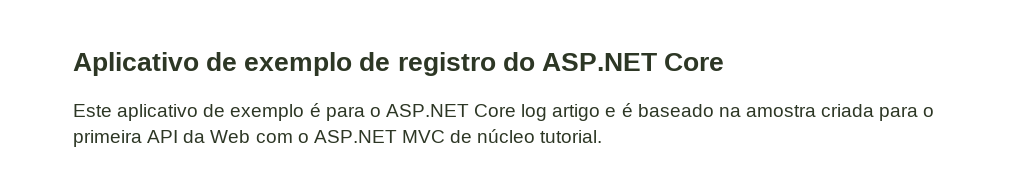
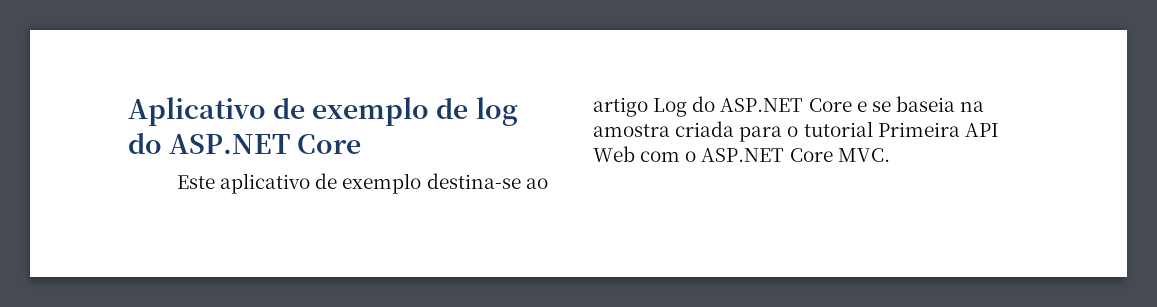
[397,52,496,76] registro -> [475,97,518,126] log
[309,103,714,121] é para o ASP.NET Core log artigo e é baseado -> [426,173,548,189] [593,96,955,117] destina-se ao artigo Log do ASP.NET Core e se baseia
[73,130,206,147] primeira API da -> [803,121,999,137] tutorial Primeira API
[401,129,603,143] MVC de núcleo tutorial. -> [789,148,890,162] Core MVC.

